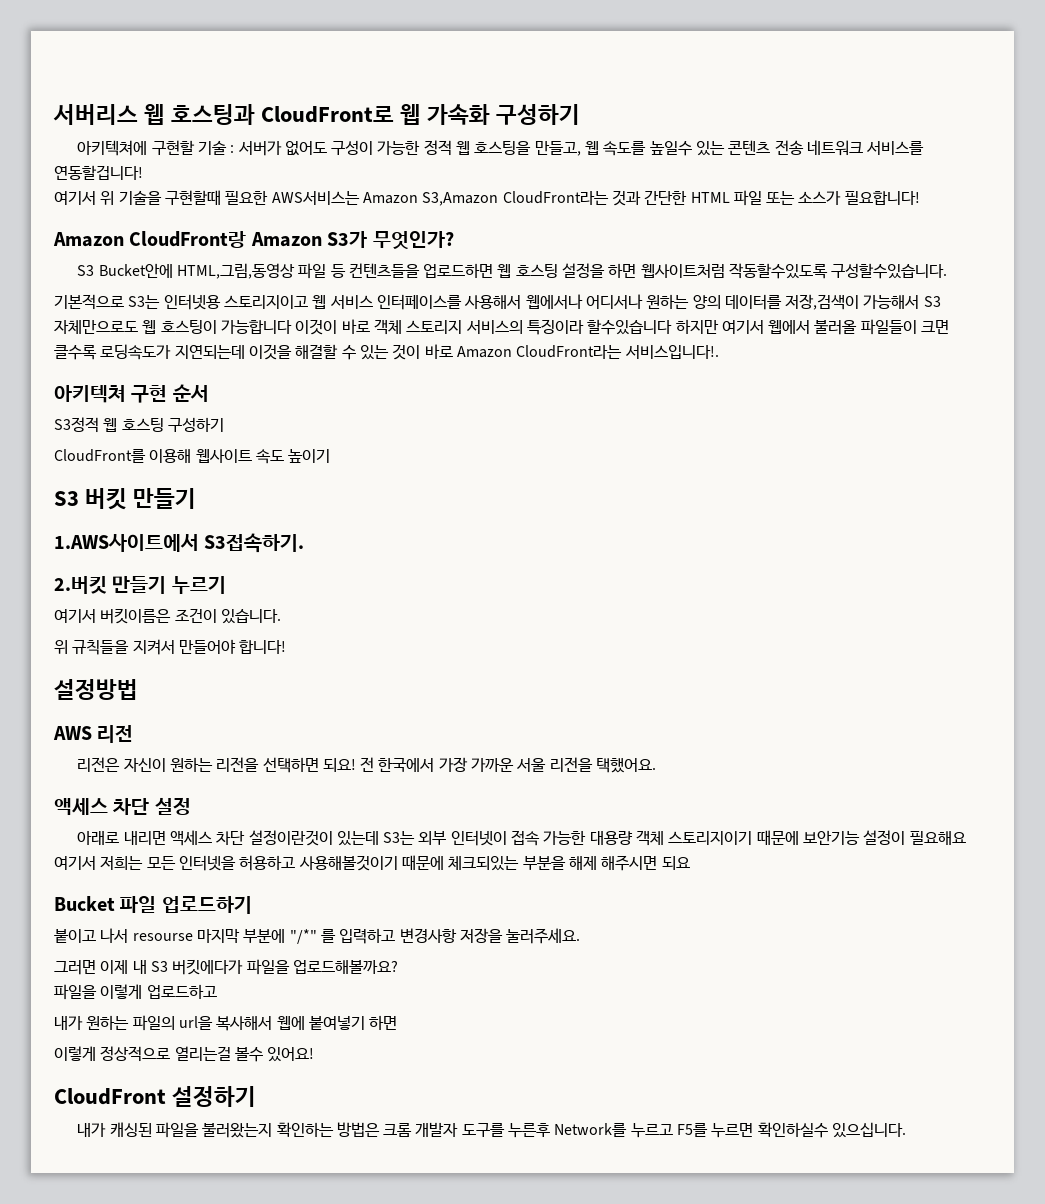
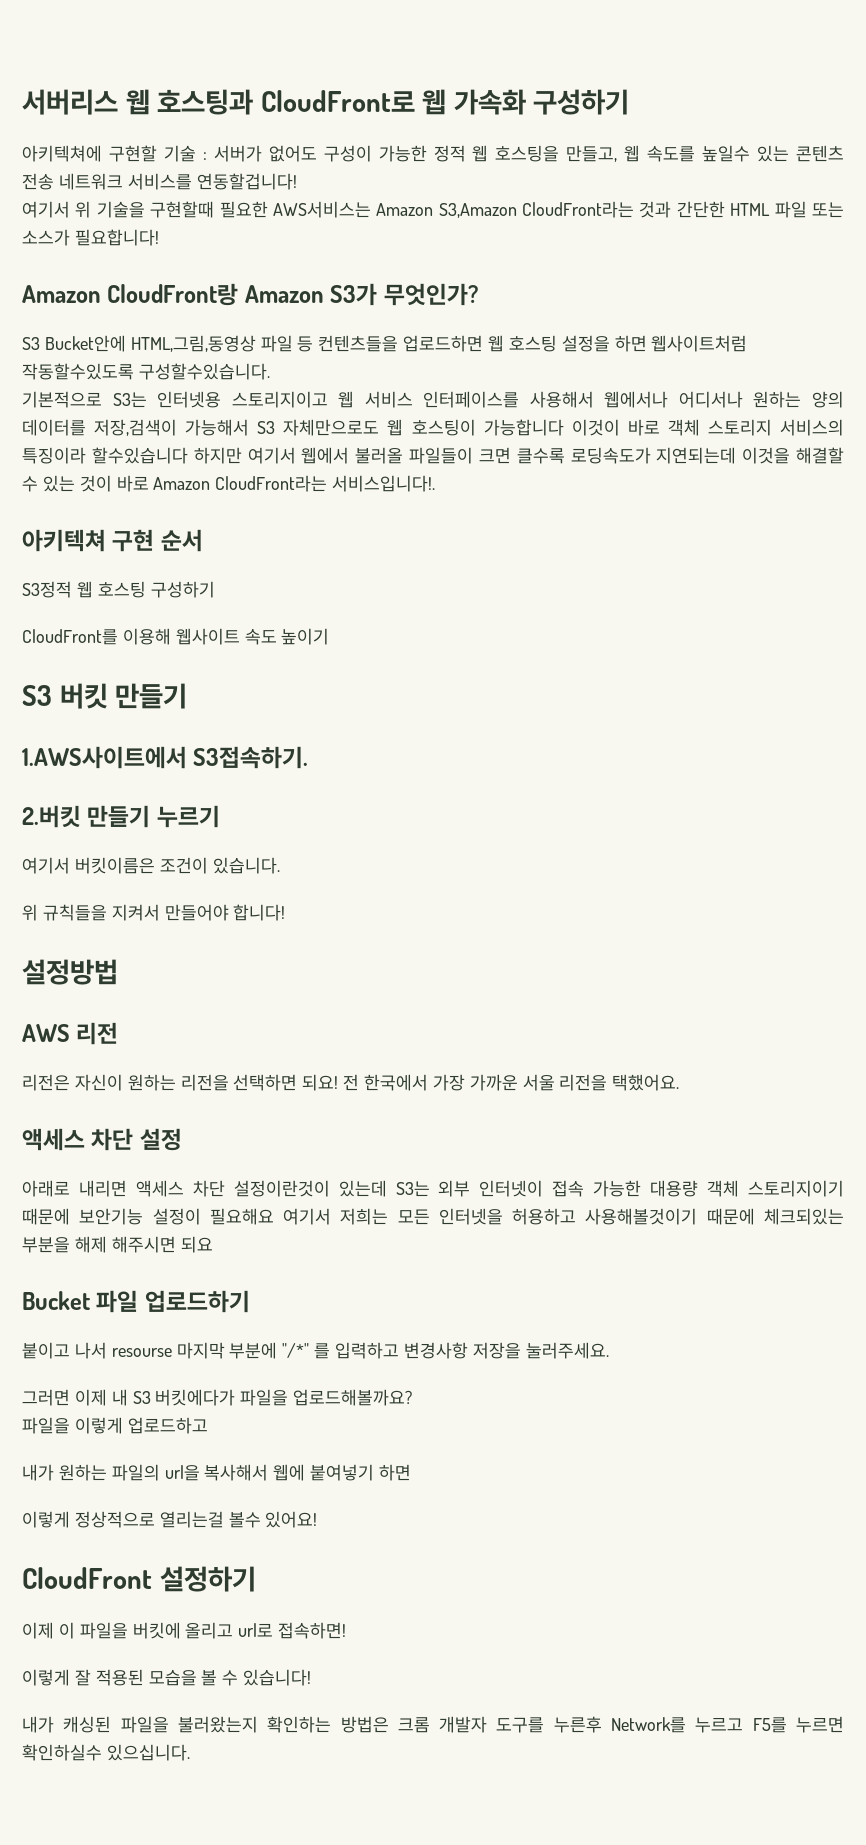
(257, 1096) none -> [22,1622,347,1639] [22,1669,312,1686] // 이제 이 파일을 버킷에 올리고 url로 접속하면! // 이렇게 잘 적용된 모습을 볼 수 있습니다!

